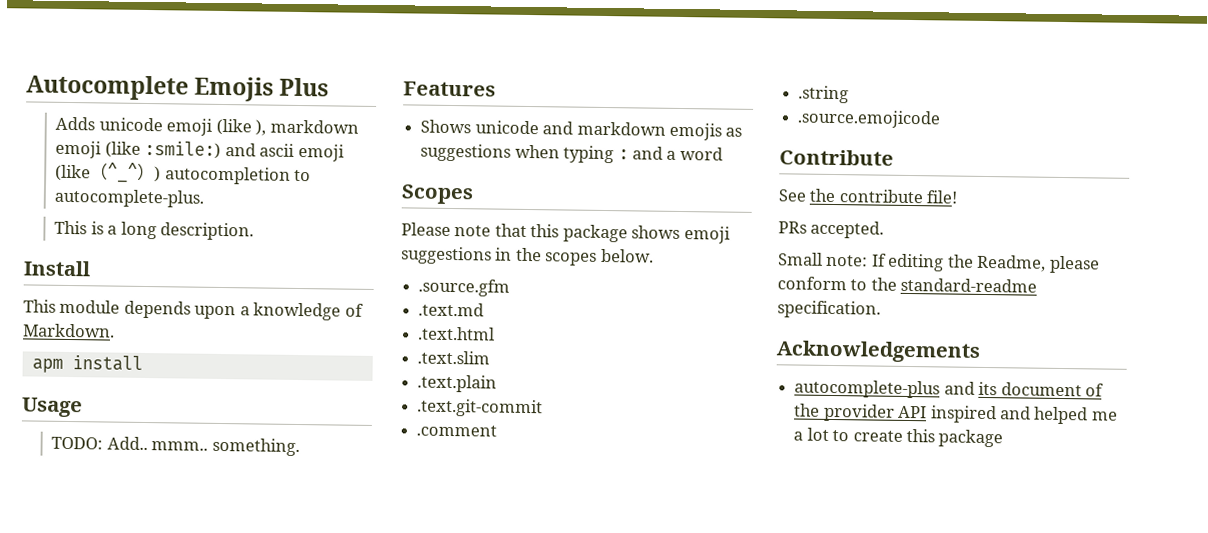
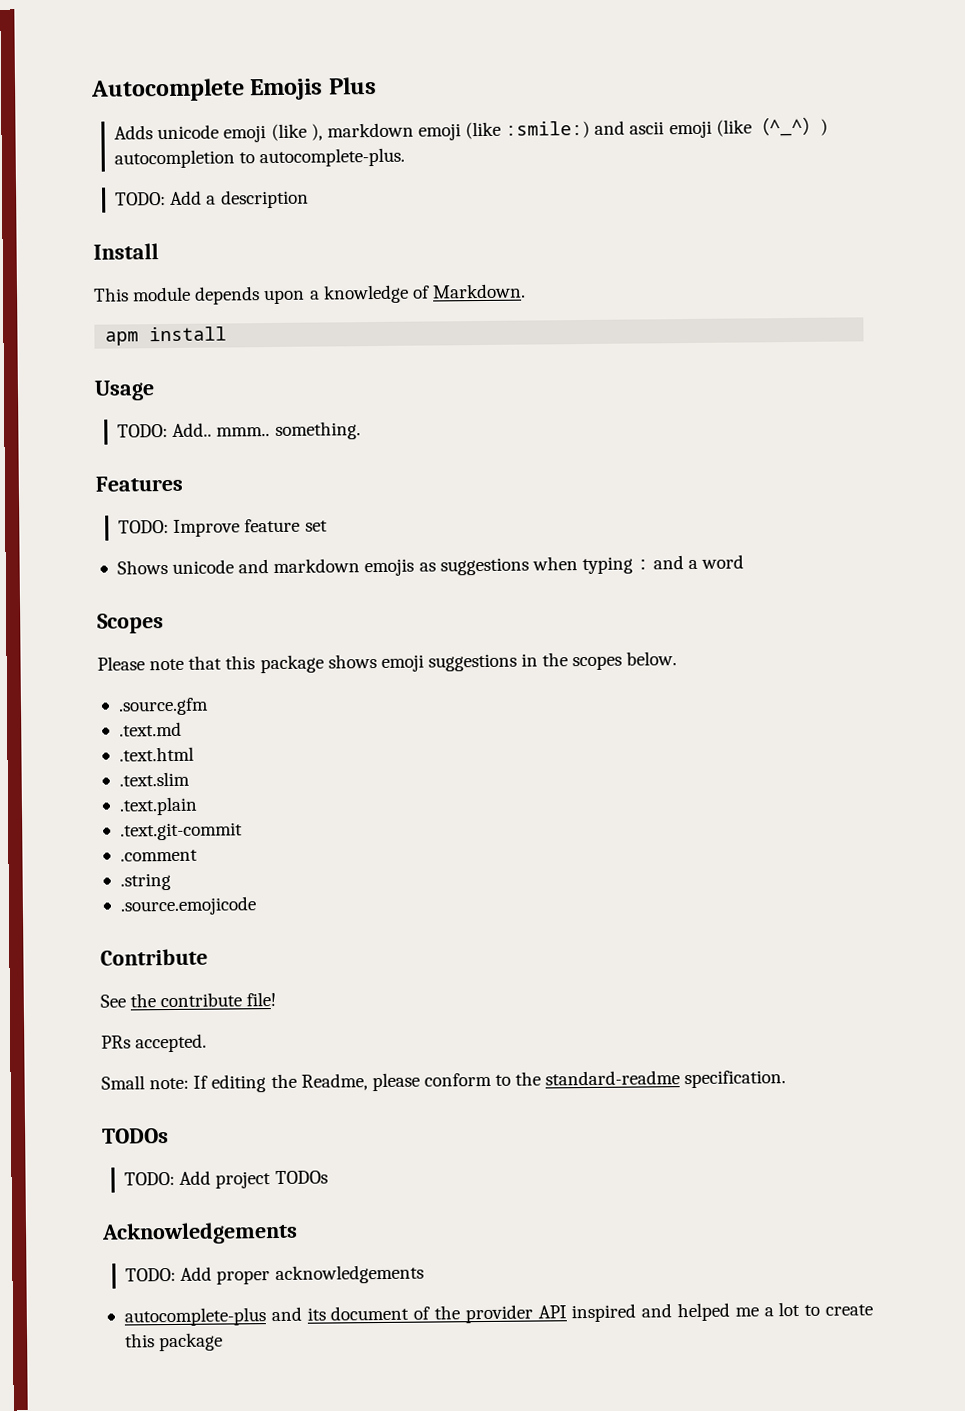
[54,220,255,241] This is a long description. -> [115,189,309,209] TODO: Add a description
(496, 89) none -> [118,518,328,537] // TODO: Improve feature set
[776,340,981,363] Acknowledgements -> [102,1128,169,1144] [124,1170,328,1189] [101,1221,298,1245] [125,1264,424,1285] TODOs // TODO: Add project TODOs // Acknowledgements // TODO: Add proper acknowledgements

